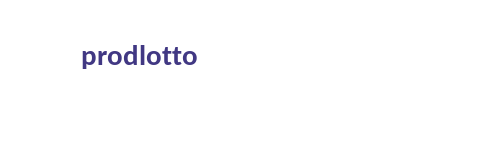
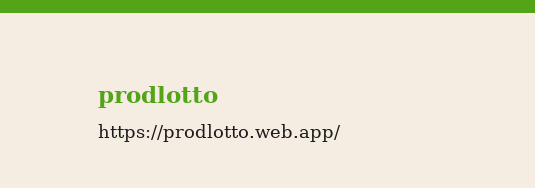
(198, 57) none -> [98,124,341,142] // https://prodlotto.web.app/

